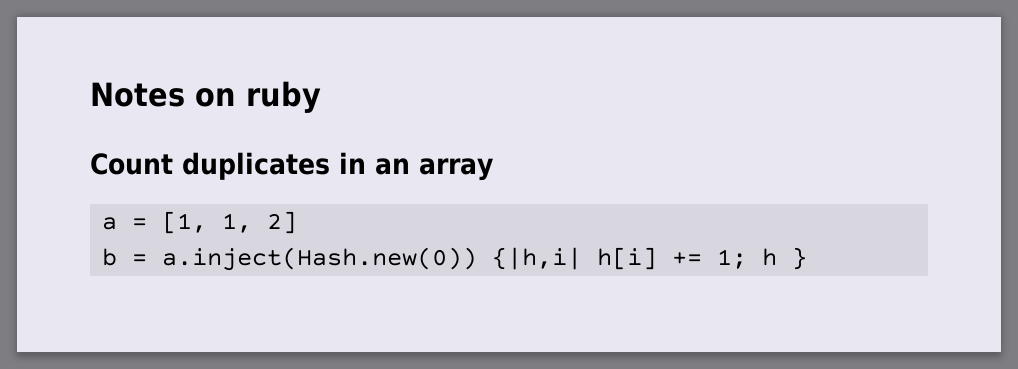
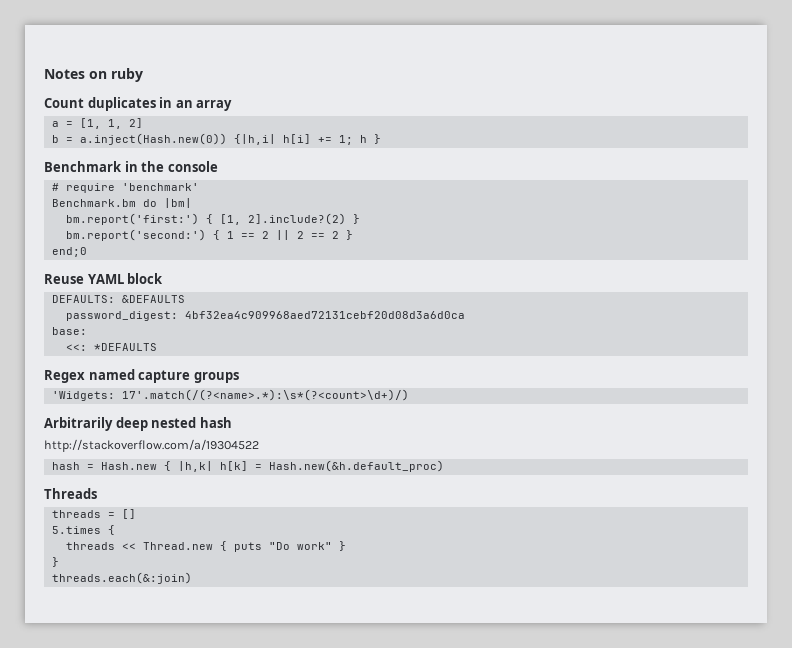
(808, 258) none -> [44,161,218,172] [51,183,199,193] [51,198,192,208] [65,213,360,225] [65,229,353,241] [51,247,87,257] [44,273,164,284] [51,295,185,303] [65,311,465,321] [51,327,87,335] [65,343,157,351] [44,369,239,383] [51,389,409,401] [44,417,232,431] [44,439,259,452] [51,460,444,472] [44,488,97,499] [51,509,136,519] [51,525,115,535] [65,541,346,552] [51,557,59,567] [51,572,192,584] // Benchmark in the console // # require 'benchmark' // Benchmark.bm do |bm| // bm.report('first:') { [1, 2].include?(2) } // bm.report('second:') { 1 == 2 || 2 == 2 } // end;0 // Reuse YAML block // DEFAULTS: &DEFAULTS // password_digest: 4bf32ea4c909968aed72131cebf20d08d3a6d0ca // base: // <<: *DEFAULTS // Regex named capture groups // 'Widgets: 17'.match(/(?<name>.*):\s*(?<count>\d+)/) // Arbitrarily deep nested hash // http://stackoverflow.com/a/19304522 // hash = Hash.new { |h,k| h[k] = Hash.new(&h.default_proc) // Threads // threads = [] // 5.times { // threads << Thread.new { puts "Do work" } // } // threads.each(&:join)

